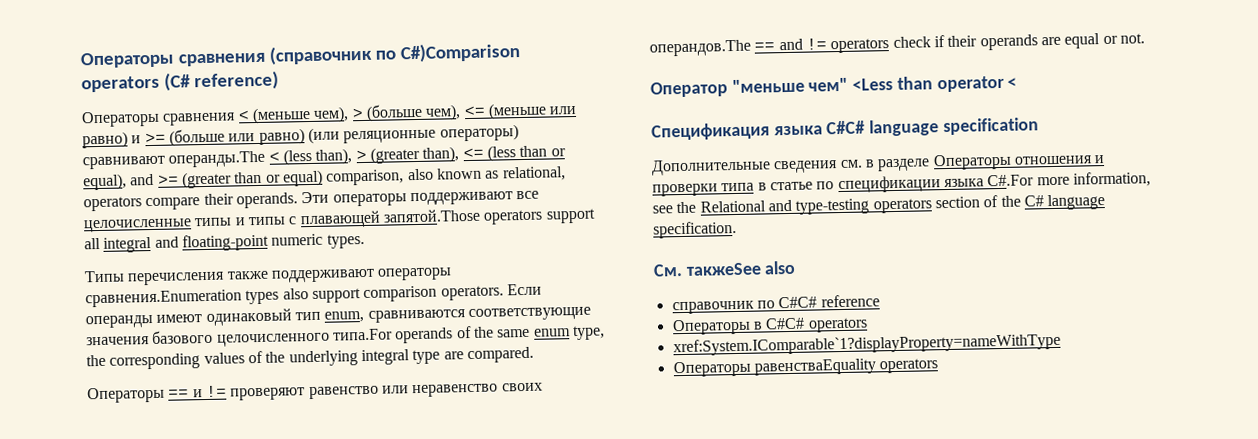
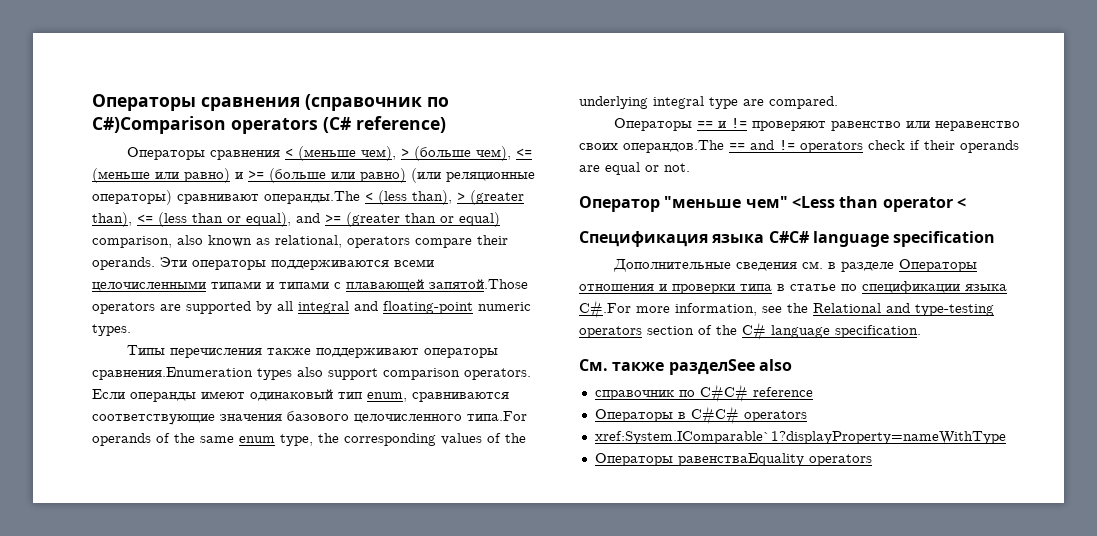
[409,190,540,206] [83,216,286,233] поддерживают все целочисленные типы и типы -> [271,259,434,270] [92,281,329,291] поддерживаются всеми целочисленными типами и типами
[545,208,596,224] support -> [160,301,272,314] are supported by
[685,262,762,276] такжеSee -> [612,359,755,375] также разделSee

